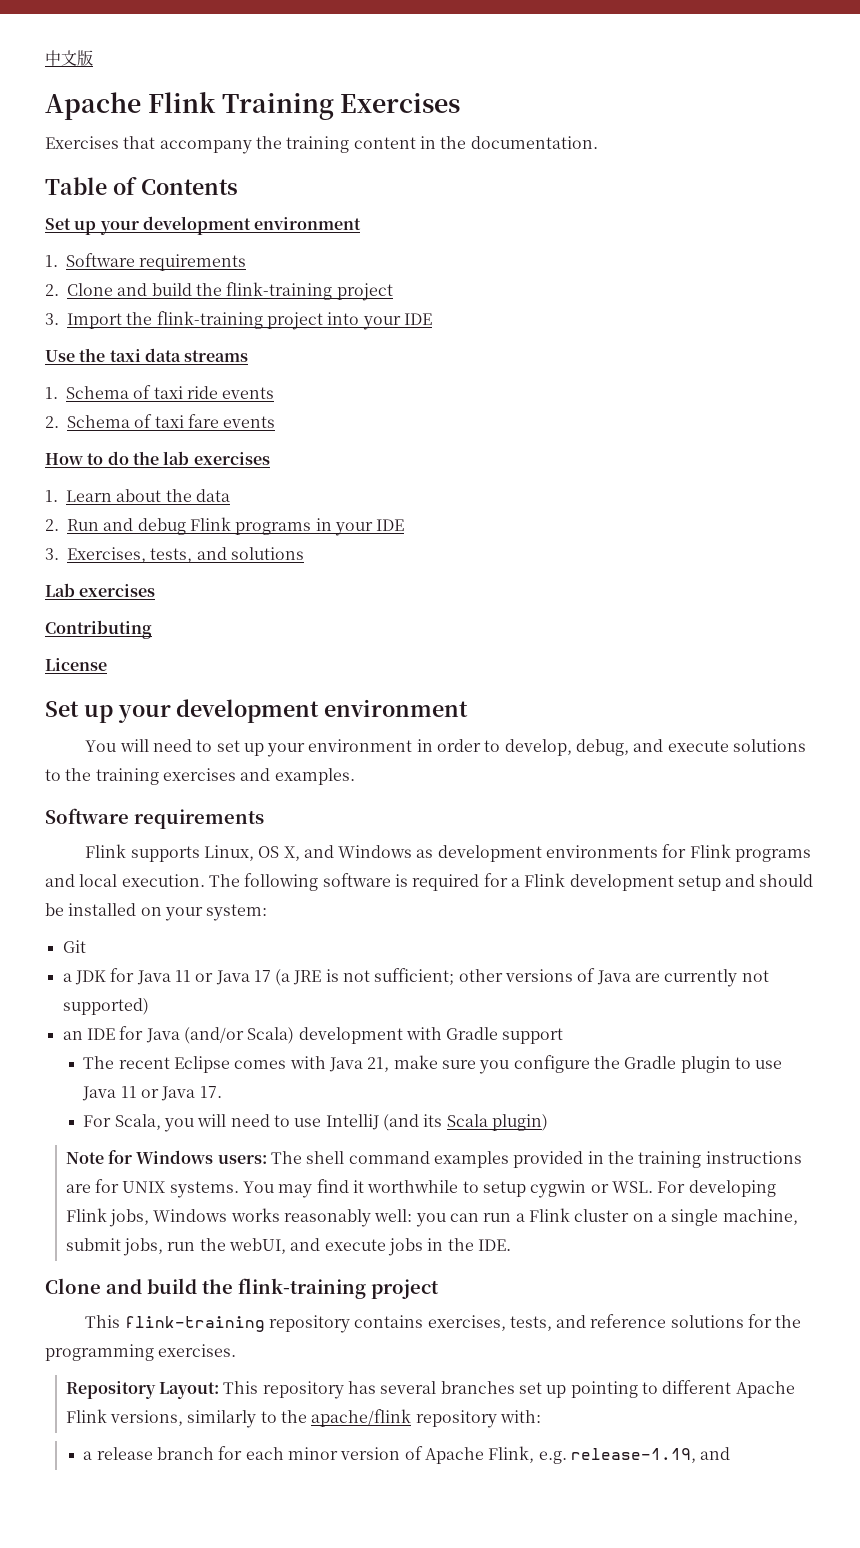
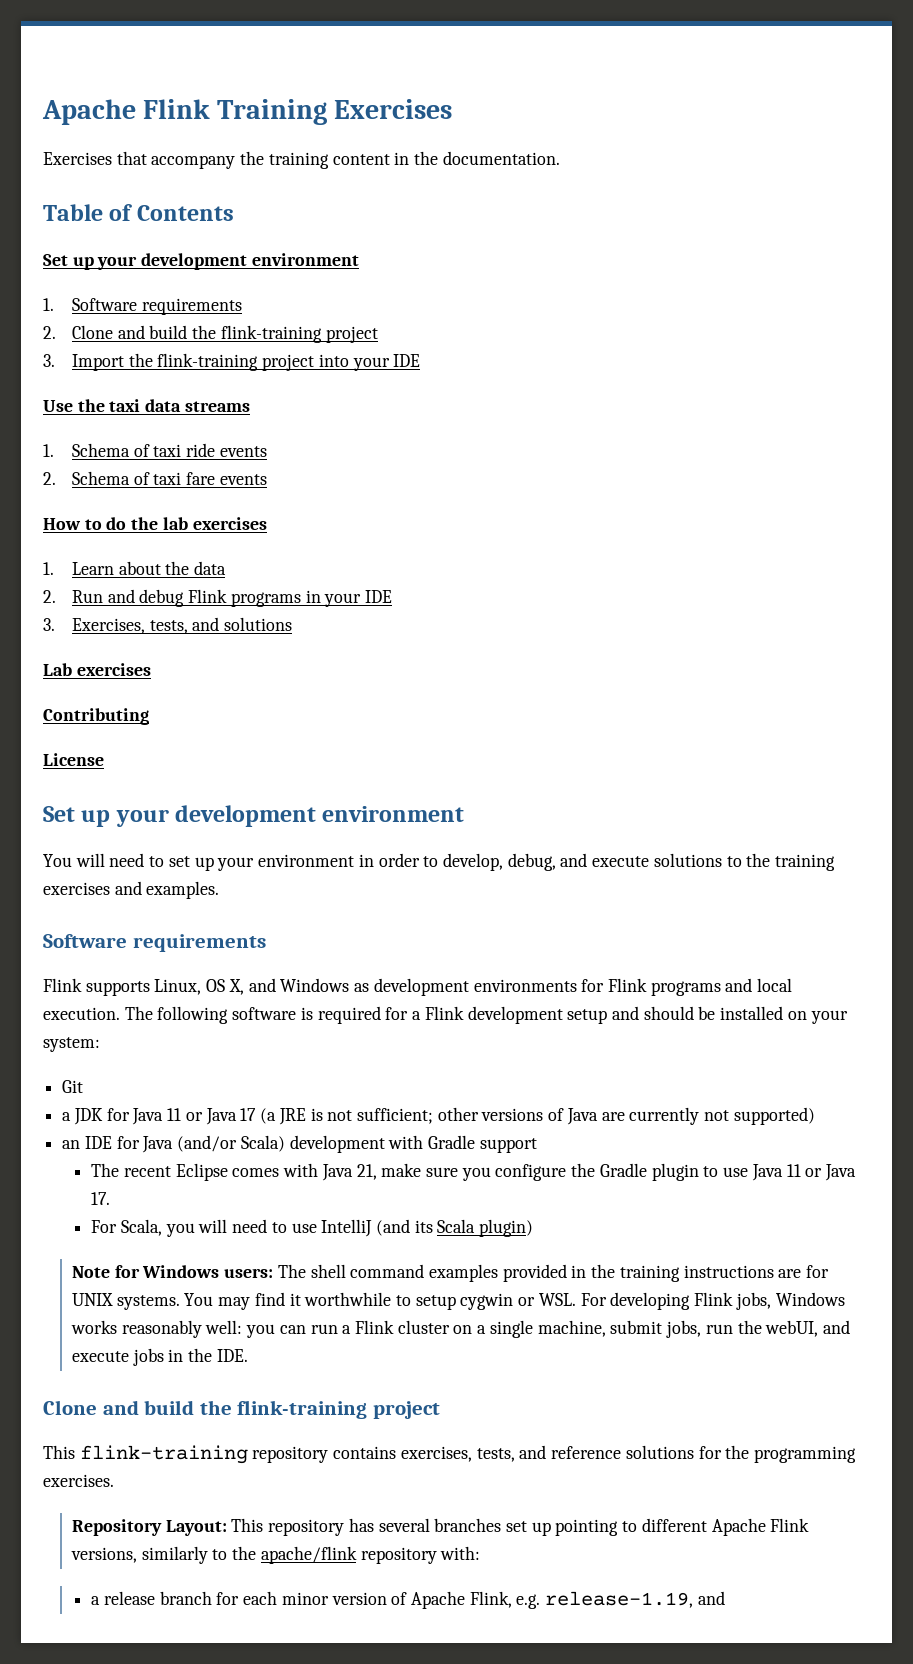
[45,50,93,66] 中文版 // -> (42, 112) none

